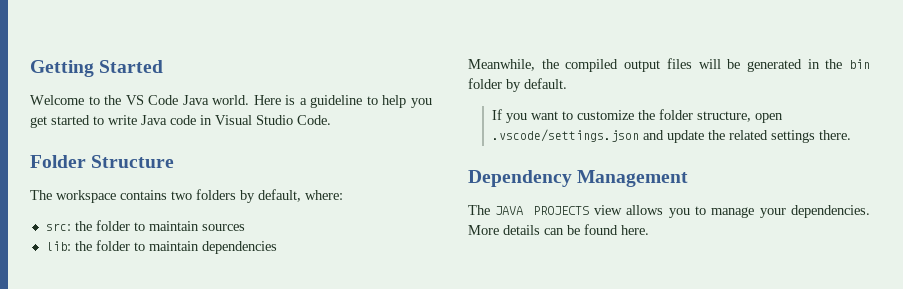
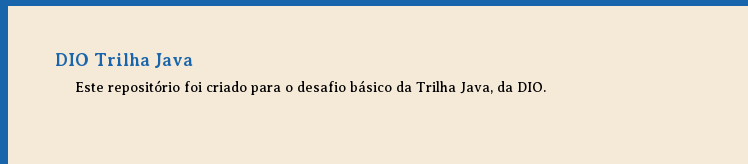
[30,60,164,77] [30,95,433,108] [30,115,331,128] [30,155,175,168] [30,189,343,203] [45,220,245,231] [45,240,277,254] [468,58,870,72] [468,78,567,92] [492,109,784,123] [492,129,852,143] [468,170,689,187] [468,205,870,218] [468,224,649,235] Getting Started // Welcome to the VS Code Java world. Here is a guideline to help you get started to write Java code in Visual Studio Code. // Folder Structure // The workspace contains two folders by default, where: // src: the folder to maintain sources // lib: the folder to maintain dependencies // Meanwhile, the compiled output files will be generated in the bin folder by default. // If you want to customize the folder structure, open .vscode/settings.json and update the related settings there. // Dependency Management // The JAVA PROJECTS view allows you to manage your dependencies. More details can be found here. -> [55,53,194,68] [74,80,546,95] DIO Trilha Java // Este repositório foi criado para o desafio básico da Trilha Java, da DIO.

